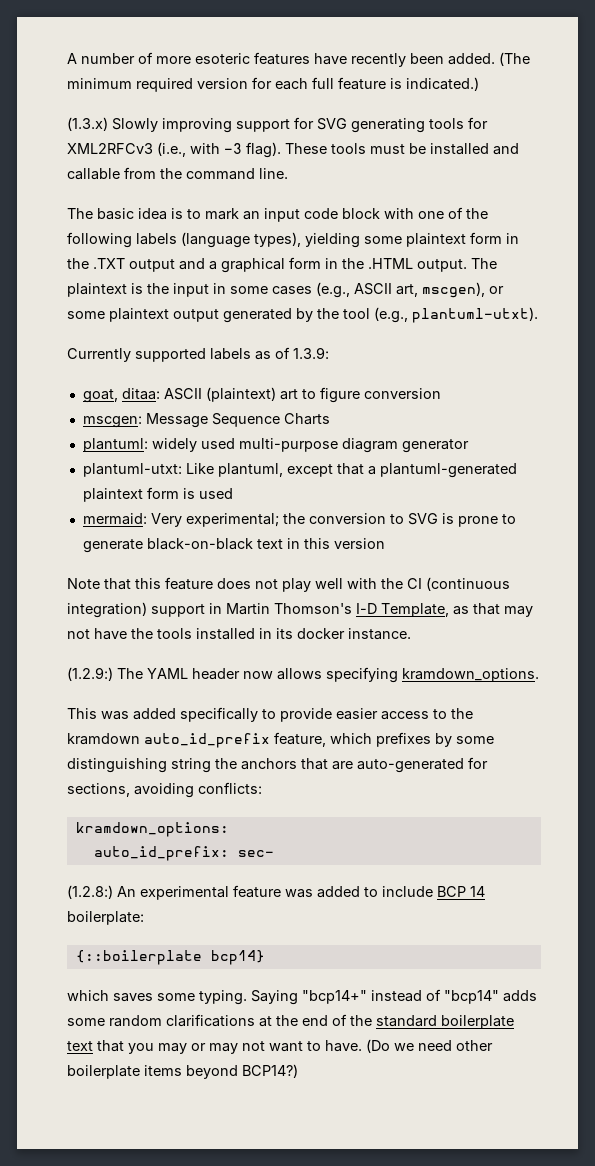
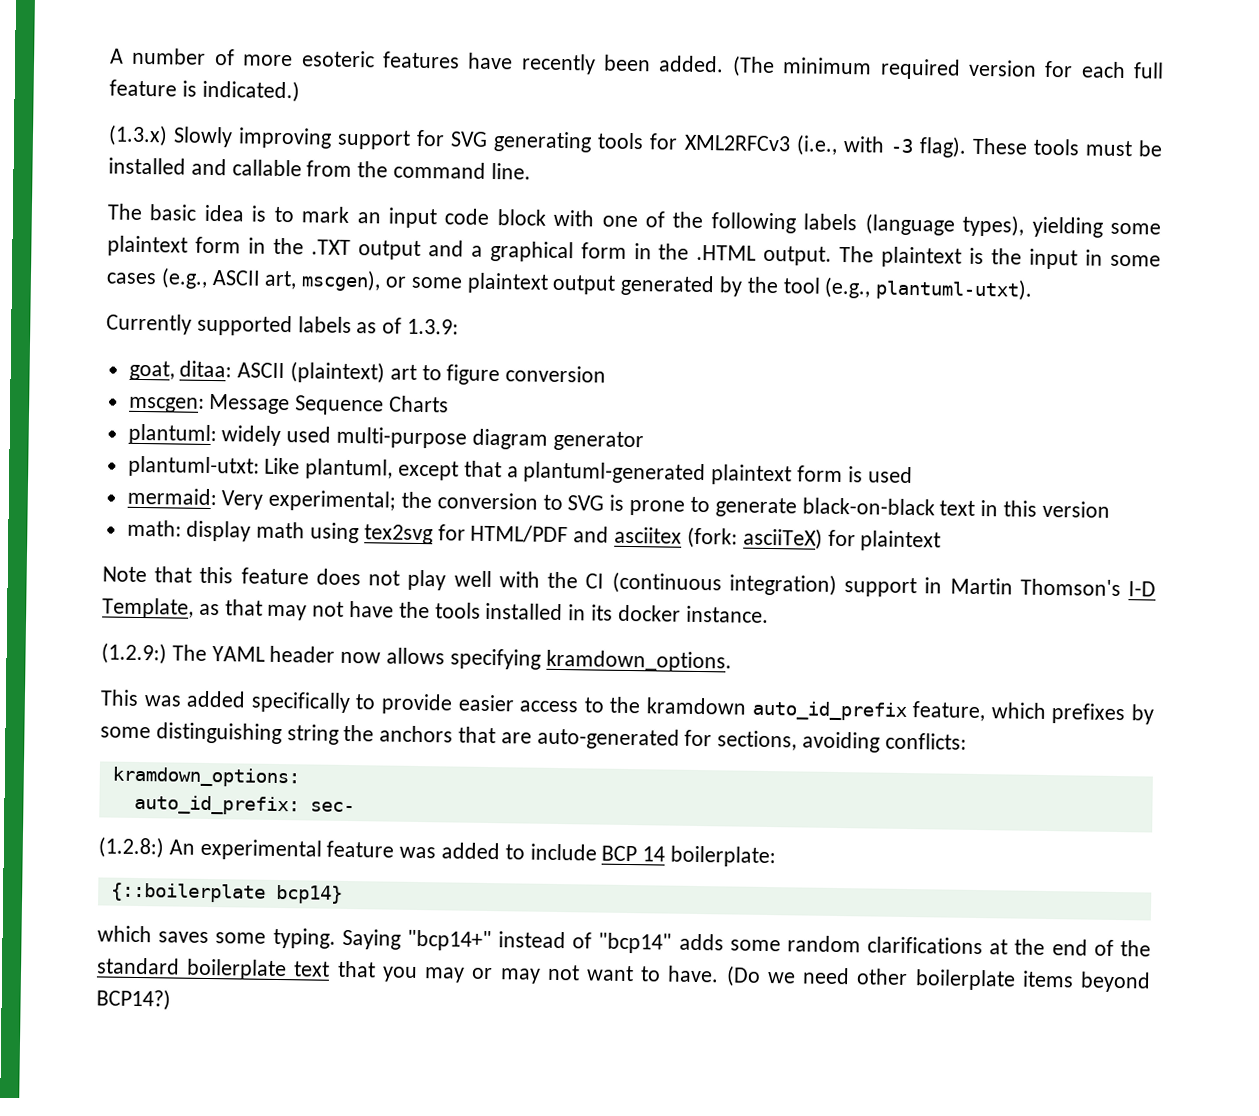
(385, 543) none -> [126,519,942,552] // math: display math using tex2svg for HTML/PDF and asciitex (fork: asciiTeX) for plaintext

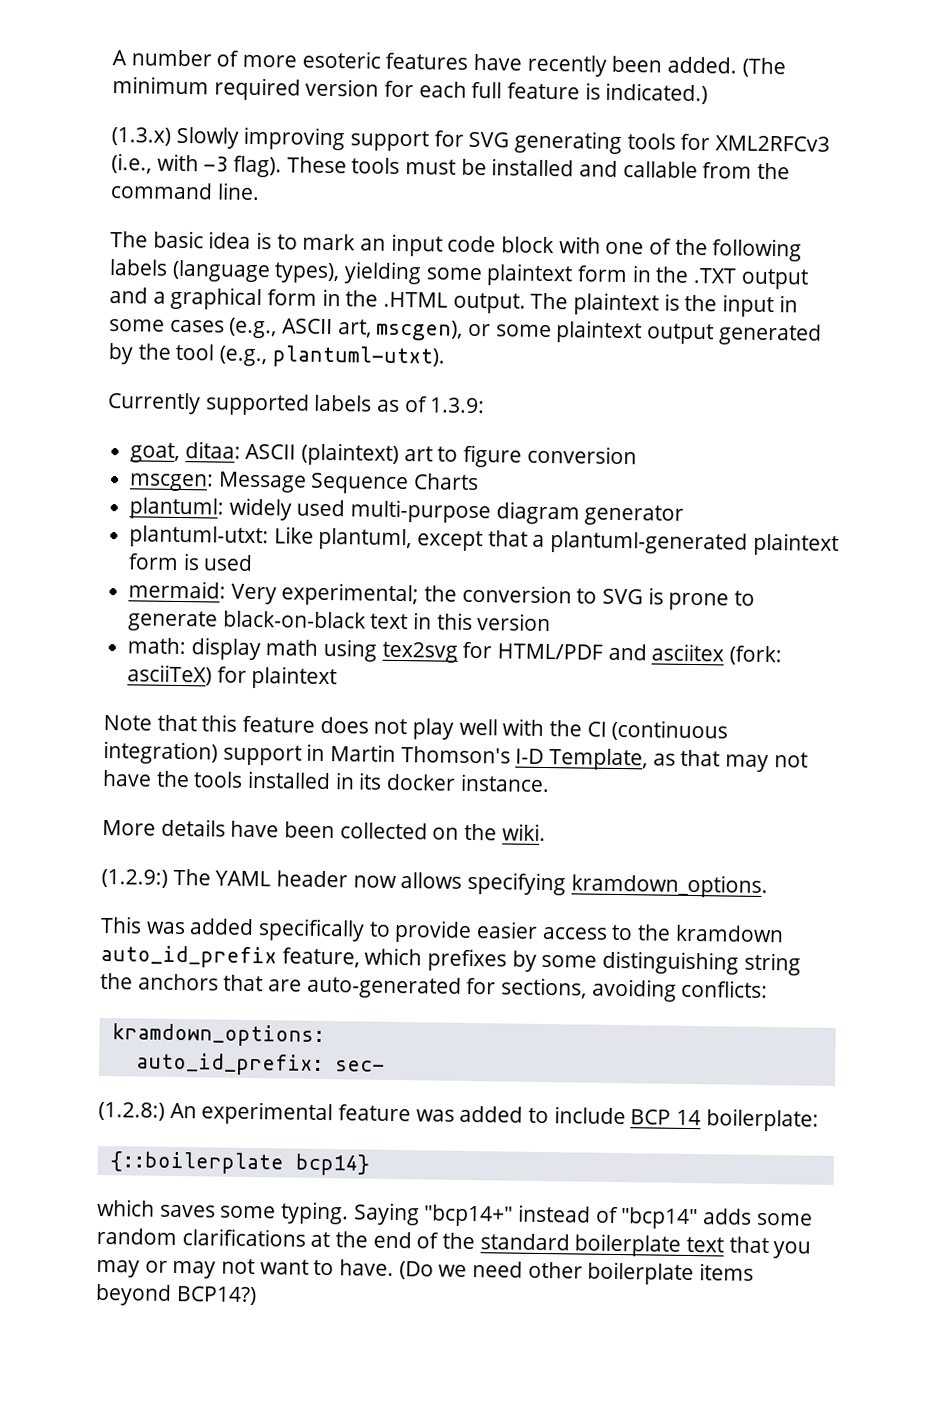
(769, 614) none -> [102,818,546,842] // More details have been collected on the wiki.

